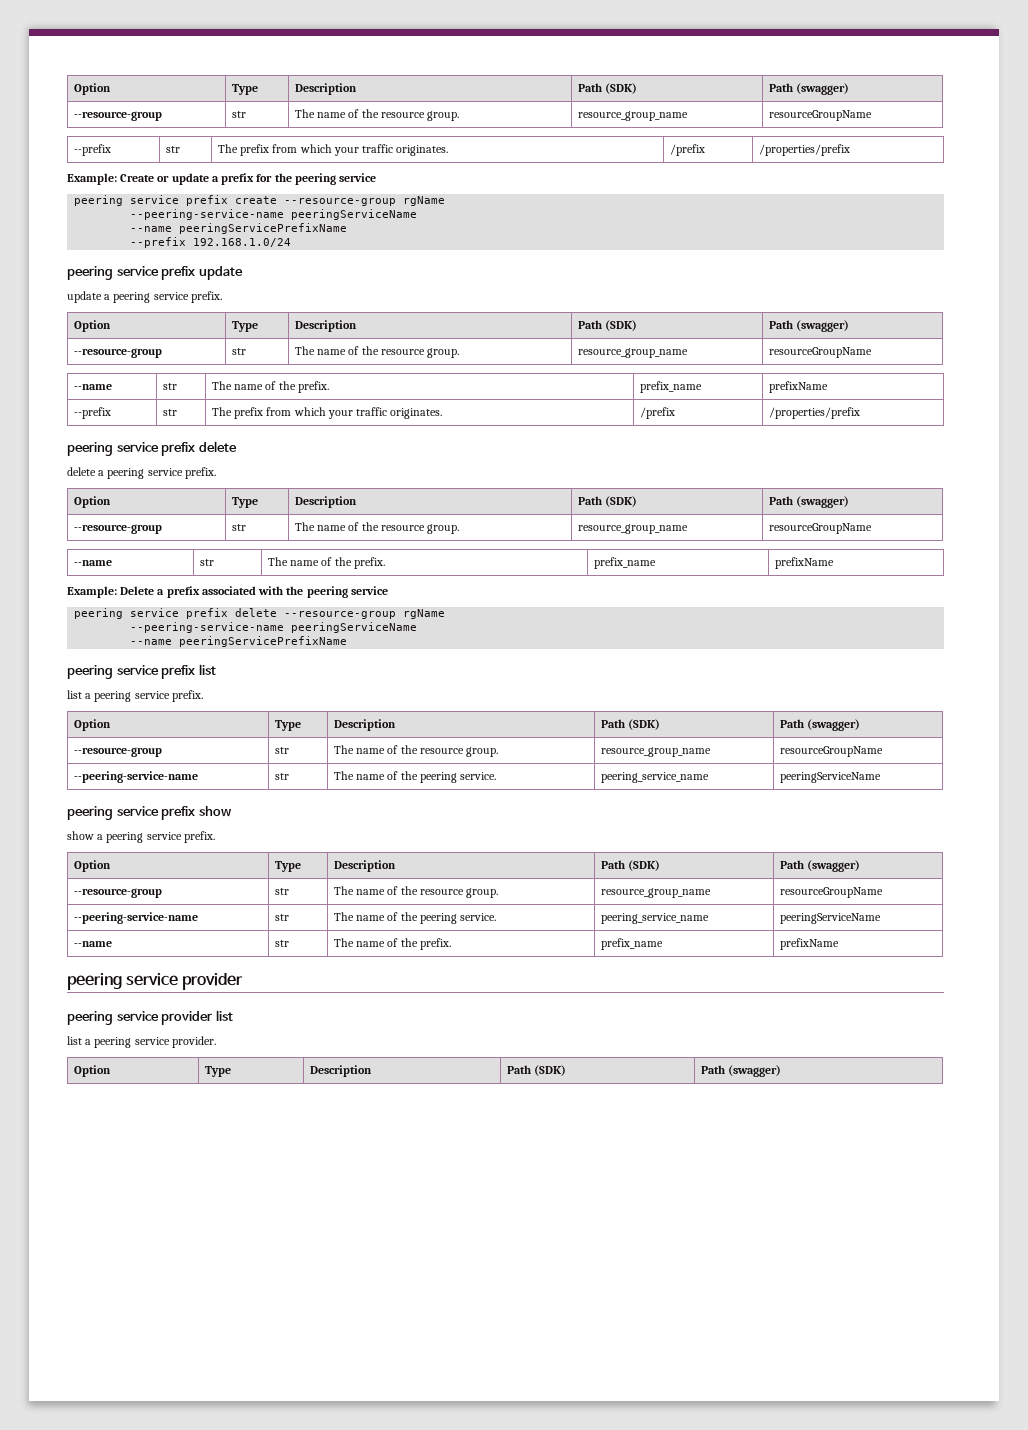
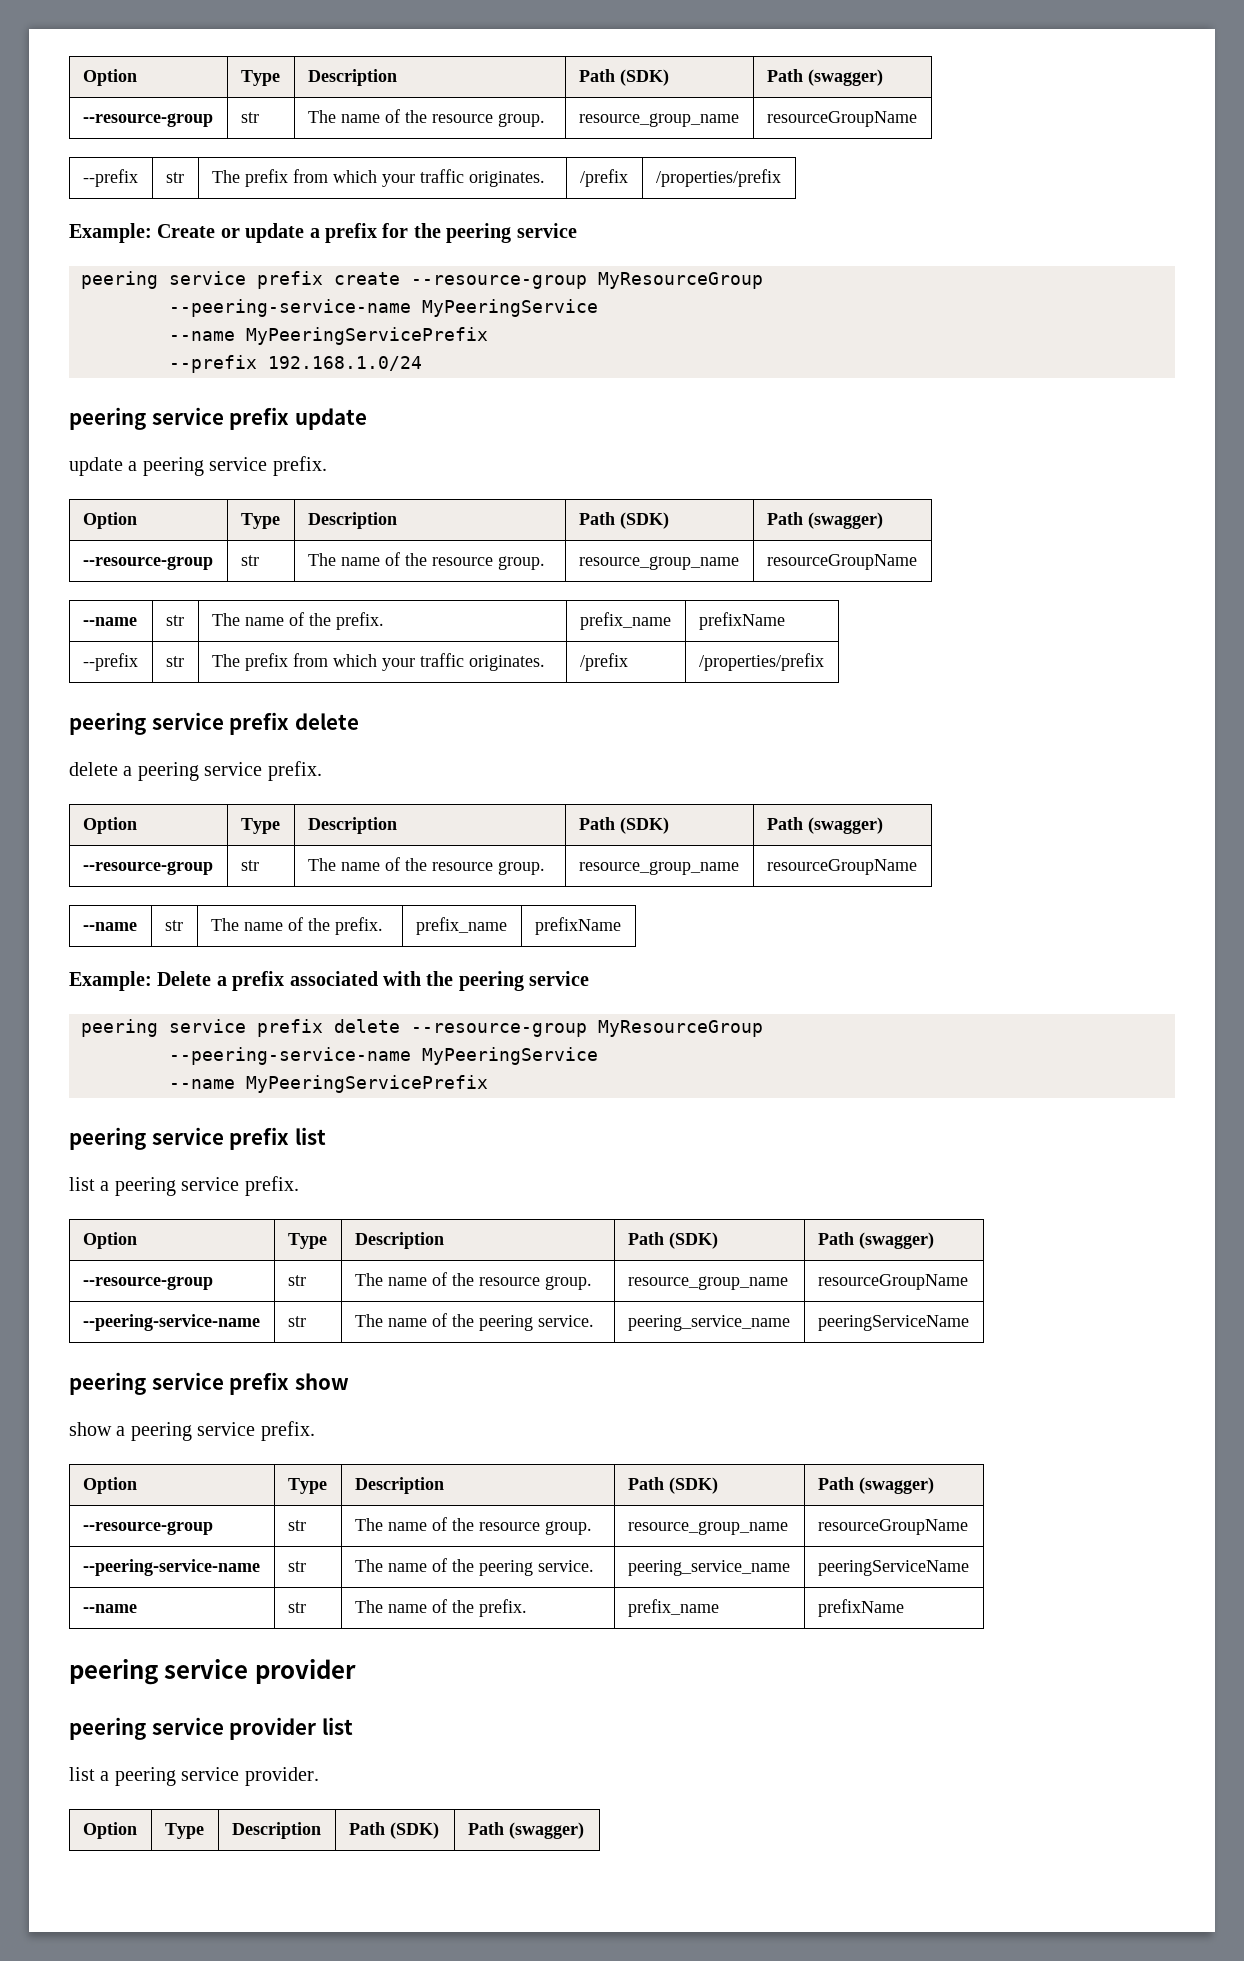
[403,196,446,206] [130,209,418,220] [130,223,348,234] rgName // --peering-service-name peeringServiceName // --name peeringServicePrefixName -> [598,272,763,289] [169,299,598,317] [169,327,488,345] MyResourceGroup // --peering-service-name MyPeeringService // --name MyPeeringServicePrefix
[403,609,446,619] [130,622,418,633] [130,636,348,647] rgName // --peering-service-name peeringServiceName // --name peeringServicePrefixName -> [598,1020,763,1037] [169,1047,598,1065] [169,1075,488,1093] MyResourceGroup // --peering-service-name MyPeeringService // --name MyPeeringServicePrefix

